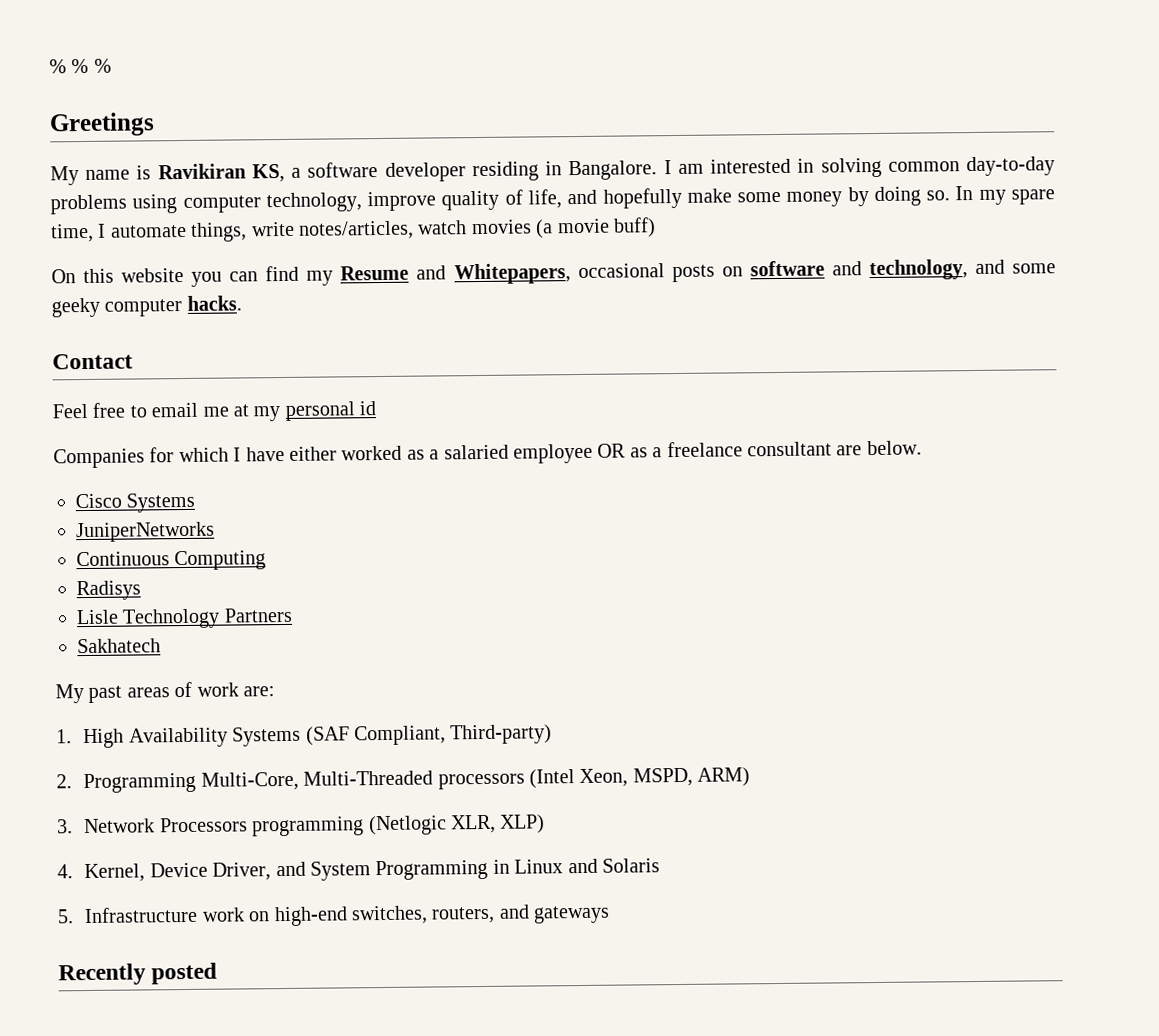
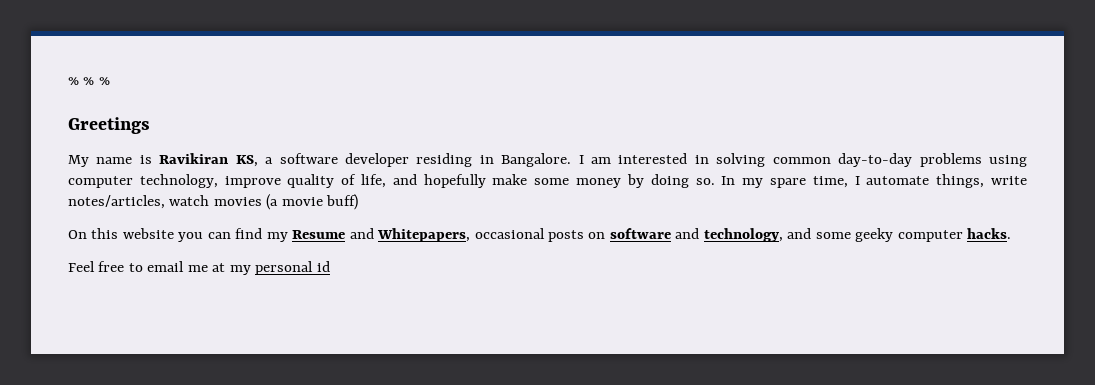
[52,353,133,370] // Contact -> (1012, 233) none
[53,440,922,469] [75,492,196,513] [76,521,215,543] [76,550,267,571] [76,580,141,601] [76,607,293,629] [77,638,161,654] [55,681,275,704] [56,724,553,749] [56,767,751,794] [57,814,546,837] [57,858,660,883] [57,904,611,927] [58,962,218,986] // Companies for which I have either worked as a salaried employee OR as a freelance consultant are below. // Cisco Systems // JuniperNetworks // Continuous Computing // Radisys // Lisle Technology Partners // Sakhatech // My past areas of work are: // 1. High Availability Systems (SAF Compliant, Third-party) // 2. Programming Multi-Core, Multi-Threaded processors (Intel Xeon, MSPD, ARM) // 3. Network Processors programming (Netlogic XLR, XLP) // 4. Kernel, Device Driver, and System Programming in Linux and Solaris // 5. Infrastructure work on high-end switches, routers, and gateways // Recently posted -> (330, 266) none

